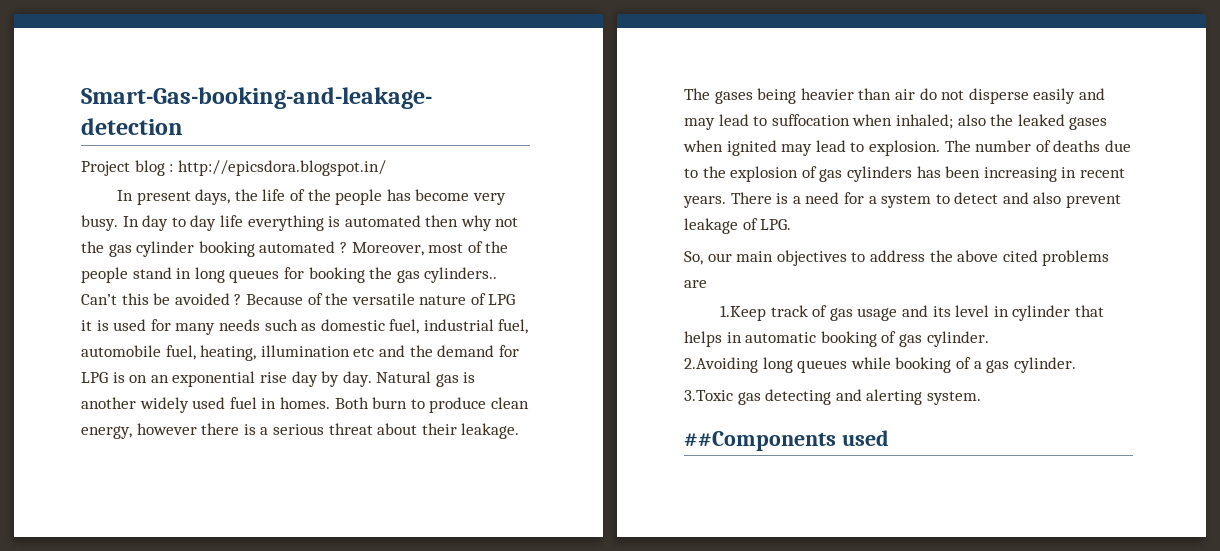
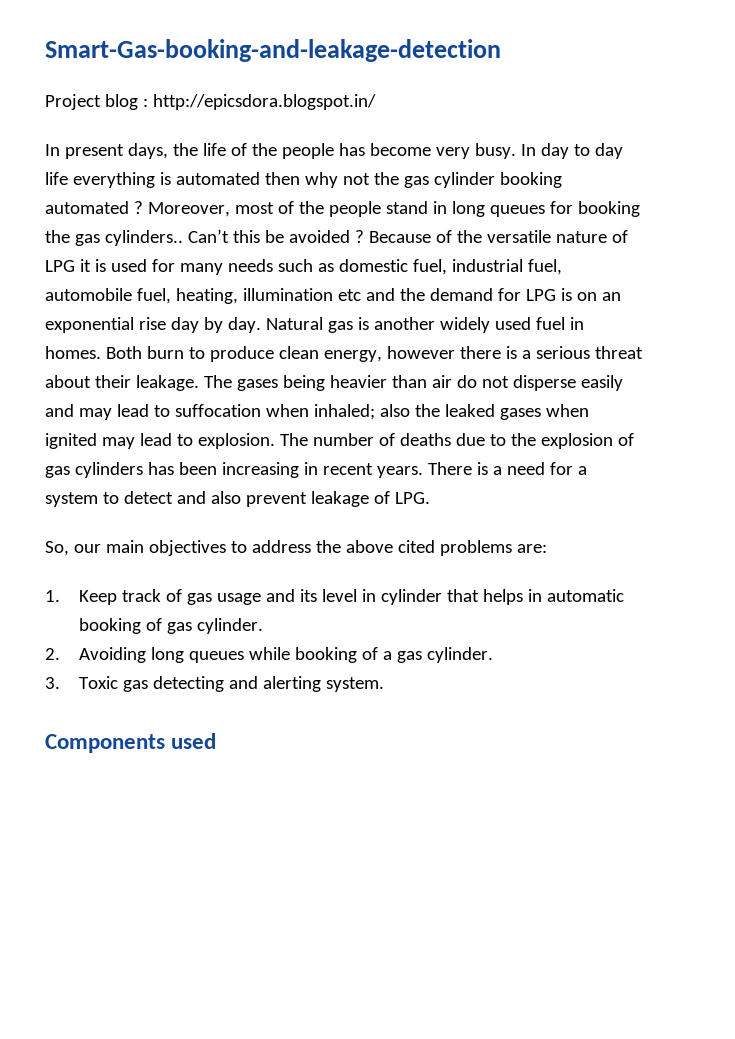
[684,280,707,288] [719,305,766,321] are // 1.Keep -> [516,544,547,553] [45,590,117,605] are: // 1. Keep
[684,357,758,373] 2.Avoiding -> [45,647,146,663] 2. Avoiding
[684,390,733,401] 3.Toxic -> [45,676,118,689] 3. Toxic
[684,431,836,451] ##Components -> [45,734,165,753] Components

